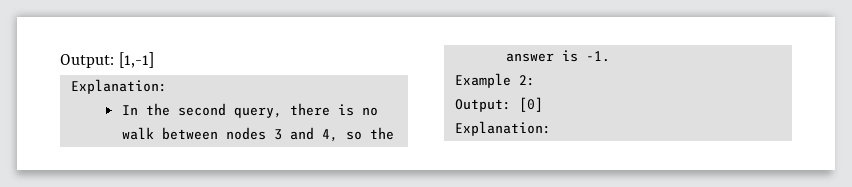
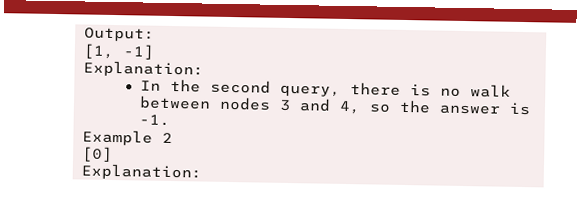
[60,52,154,68] Output: [1,-1] -> [84,27,155,42] [83,43,155,60] Output: // [1, -1]
[518,75,535,86] [454,99,511,112] 2: // Output: -> [162,132,173,144] 2 //

